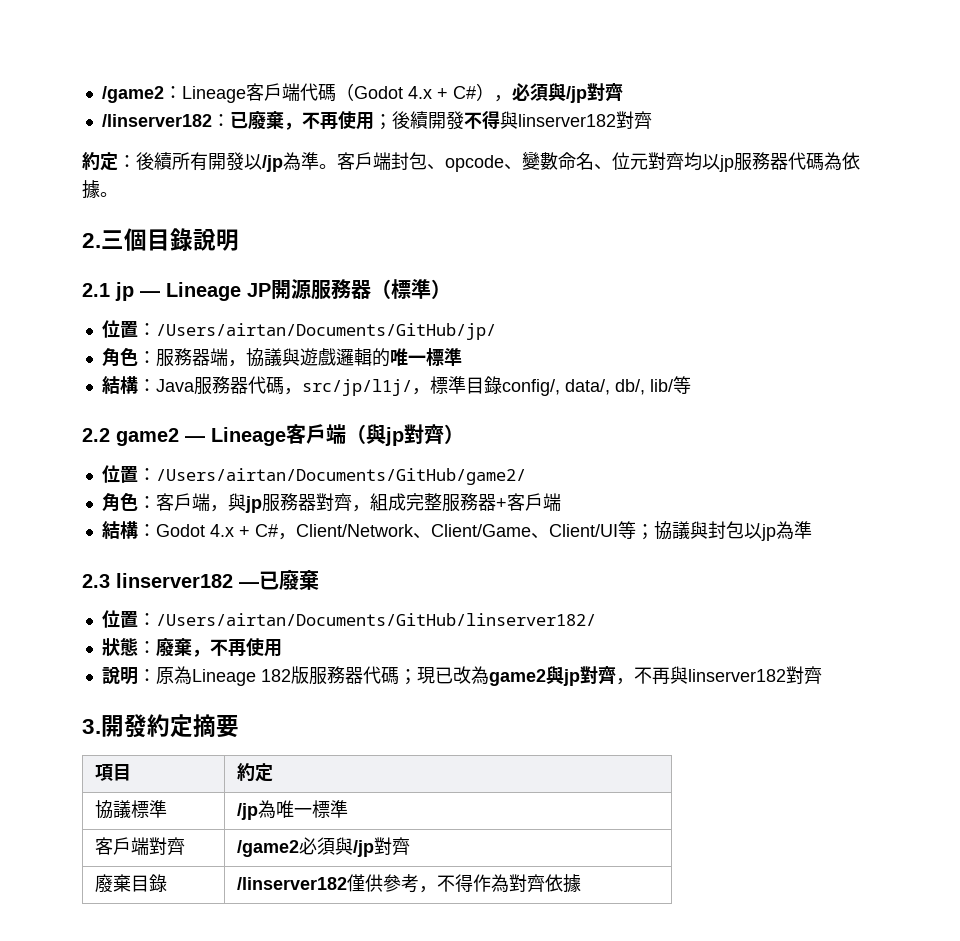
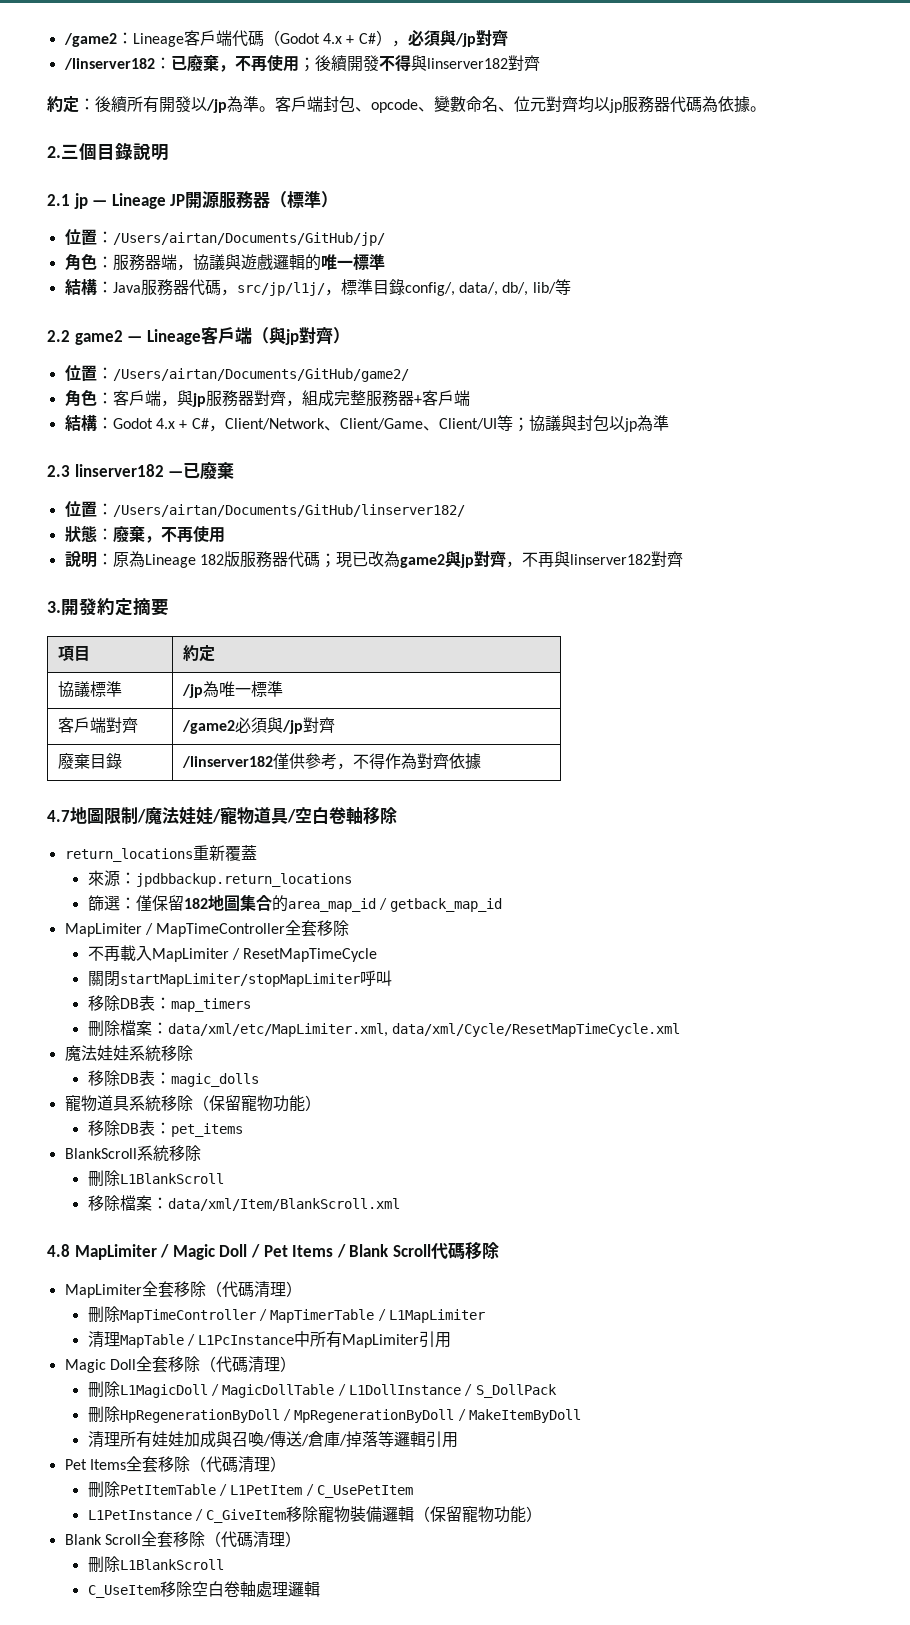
(582, 883) none -> [47,806,397,825] [64,845,257,862] [87,870,352,887] [87,895,503,912] [64,920,350,937] [87,945,378,962] [87,970,392,987] [87,995,251,1012] [87,1020,681,1037] [64,1045,193,1062] [87,1070,259,1087] [64,1095,321,1112] [87,1120,243,1137] [64,1145,201,1162] [87,1170,224,1187] [87,1195,400,1211] [47,1242,499,1260] [64,1281,302,1298] [87,1306,486,1323] [87,1331,452,1348] [64,1356,296,1373] [87,1381,557,1398] [87,1406,582,1423] [87,1431,458,1448] [64,1456,286,1473] [87,1481,414,1498] [87,1506,543,1523] [64,1531,301,1548] [87,1556,224,1573] [87,1581,320,1598] // 4.7地圖限制/魔法娃娃/寵物道具/空白卷軸移除 // return_locations重新覆蓋 // 來源：jpdbbackup.return_locations // 篩選：僅保留182地圖集合的area_map_id / getback_map_id // MapLimiter / MapTimeController全套移除 // 不再載入MapLimiter / ResetMapTimeCycle // 關閉startMapLimiter/stopMapLimiter呼叫 // 移除DB表：map_timers // 刪除檔案：data/xml/etc/MapLimiter.xml, data/xml/Cycle/ResetMapTimeCycle.xml // 魔法娃娃系統移除 // 移除DB表：magic_dolls // 寵物道具系統移除（保留寵物功能） // 移除DB表：pet_items // BlankScroll系統移除 // 刪除L1BlankScroll // 移除檔案：data/xml/Item/BlankScroll.xml // 4.8 MapLimiter / Magic Doll / Pet Items / Blank Scroll代碼移除 // MapLimiter全套移除（代碼清理） // 刪除MapTimeController / MapTimerTable / L1MapLimiter // 清理MapTable / L1PcInstance中所有MapLimiter引用 // Magic Doll全套移除（代碼清理） // 刪除L1MagicDoll / MagicDollTable / L1DollInstance / S_DollPack // 刪除HpRegenerationByDoll / MpRegenerationByDoll / MakeItemByDoll // 清理所有娃娃加成與召喚/傳送/倉庫/掉落等邏輯引用 // Pet Items全套移除（代碼清理） // 刪除PetItemTable / L1PetItem / C_UsePetItem // L1PetInstance / C_GiveItem移除寵物裝備邏輯（保留寵物功能） // Blank Scroll全套移除（代碼清理） // 刪除L1BlankScroll // C_UseItem移除空白卷軸處理邏輯

